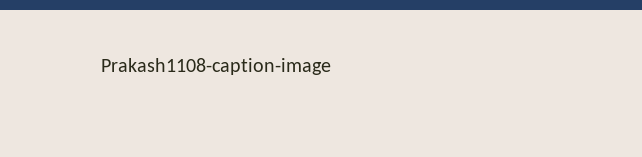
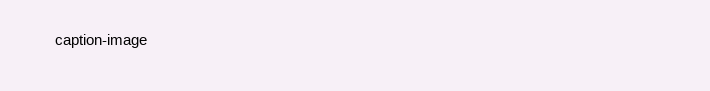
[101,58,331,75] Prakash1108-caption-image -> [55,34,147,48] caption-image

